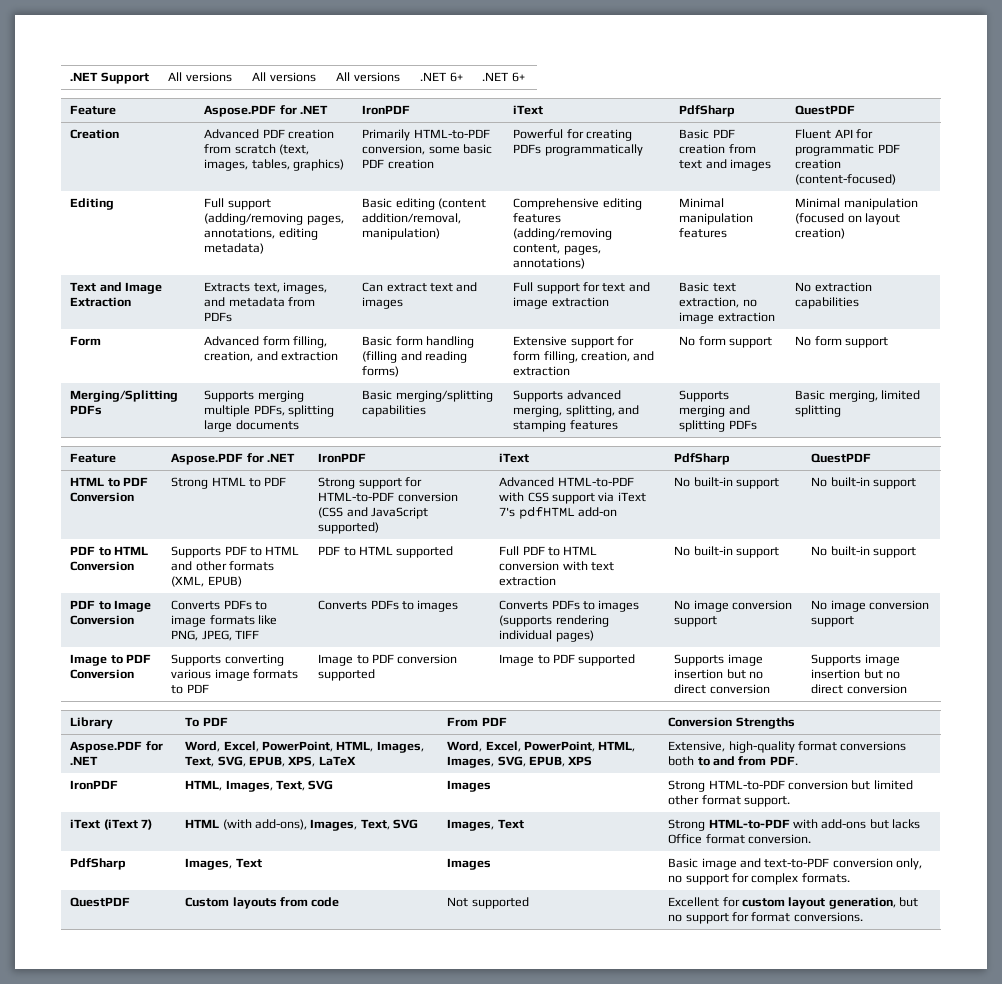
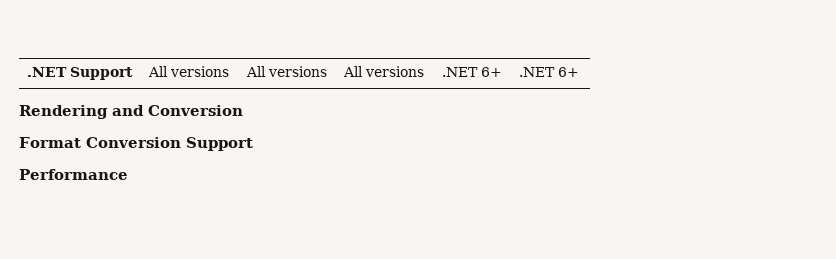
[70,105,117,115] [204,105,328,117] [362,105,411,115] [513,105,544,115] [679,105,736,117] [795,105,856,115] [70,129,120,139] [204,129,334,139] [204,144,309,155] [204,159,344,171] [362,129,490,141] [362,144,492,155] [362,159,434,169] [513,129,632,141] [513,144,643,156] [679,129,735,139] [679,144,756,154] [679,159,771,171] [795,129,873,139] [795,144,900,156] [795,159,842,169] [795,174,897,185] [70,198,115,210] [204,198,271,210] [204,213,344,225] [204,228,318,240] [204,243,265,254] [362,198,486,210] [362,213,462,224] [362,228,441,240] [513,198,642,210] [513,213,562,223] [513,228,613,240] [513,244,601,255] [513,258,586,269] [679,198,725,208] [679,213,754,225] [679,228,728,238] [795,198,918,210] [795,213,900,225] [795,228,846,239] [70,282,162,294] [70,297,132,307] [204,282,327,294] [204,297,315,307] [204,312,233,322] [362,282,478,292] [362,297,404,309] [513,282,650,294] [513,297,609,309] [679,282,736,292] [679,297,757,308] [679,312,775,324] [795,282,872,292] [795,297,860,309] [70,336,102,346] [204,336,327,348] [204,351,338,362] [362,336,474,348] [362,351,467,363] [362,366,400,377] [513,336,634,348] [513,351,655,363] [513,366,571,376] [679,336,772,348] [795,336,888,348] [70,390,179,402] [70,405,103,415] [204,390,304,402] [204,405,334,417] [204,420,299,432] [362,390,493,402] [362,405,427,417] [513,390,621,402] [513,405,639,417] [513,420,618,432] [679,390,730,402] [679,405,750,417] [679,420,757,432] [795,390,920,402] [795,405,842,417] [70,453,117,463] [171,453,295,465] [318,453,367,463] [499,453,530,463] [674,453,731,465] [811,453,872,463] [70,477,148,487] [70,492,135,502] [171,477,287,489] [318,477,422,489] [318,492,458,502] [318,507,428,519] [318,522,380,534] [499,477,634,487] [499,492,646,504] [499,506,617,519] [674,477,779,489] [811,477,916,489] [70,546,148,556] [70,561,135,571] [171,546,300,558] [171,561,274,571] [171,576,242,587] [318,546,454,558] [499,546,598,556] [499,561,614,571] [499,576,557,586] [674,546,779,558] [811,546,916,558] [70,600,151,612] [70,615,135,625] [171,600,267,610] [171,615,277,627] [171,630,259,641] [318,600,459,612] [499,600,640,612] [499,615,609,627] [499,630,594,642] [674,600,792,612] [674,616,718,627] [811,600,929,612] [811,616,855,627] [70,654,151,666] [70,669,135,679] [171,654,284,666] [171,669,298,681] [171,684,209,694] [318,654,458,666] [318,669,376,681] [499,654,636,666] [674,654,763,666] [674,669,763,679] [674,684,770,694] [811,654,900,666] [811,669,900,679] [811,684,907,694] [70,717,114,729] [185,717,228,727] [447,717,507,727] [668,717,795,729] [70,741,163,753] [70,756,99,765] [185,741,424,753] [185,756,356,767] [447,741,636,752] [447,756,593,768] [668,741,907,753] [668,756,798,766] [70,780,119,790] [185,780,334,792] [447,780,492,792] [668,780,913,792] [668,795,790,807] [70,819,152,830] [185,819,419,831] [447,819,524,831] [668,819,921,831] [668,834,811,844] [70,858,127,870] [185,858,262,870] [447,858,492,870] [668,858,923,870] [668,873,850,885] [70,897,131,907] [185,897,340,909] [447,897,529,909] [668,897,919,909] [668,912,863,924] // Feature | Aspose.PDF for .NET | IronPDF | iText | PdfSharp | QuestPDF // Creation | Advanced PDF creation from scratch (text, images, tables, graphics) | Primarily HTML-to-PDF conversion, some basic PDF creation | Powerful for creating PDFs programmatically | Basic PDF creation from text and images | Fluent API for programmatic PDF creation (content-focused) // Editing | Full support (adding/removing pages, annotations, editing metadata) | Basic editing (content addition/removal, manipulation) | Comprehensive editing features (adding/removing content, pages, annotations) | Minimal manipulation features | Minimal manipulation (focused on layout creation) // Text and Image Extraction | Extracts text, images, and metadata from PDFs | Can extract text and images | Full support for text and image extraction | Basic text extraction, no image extraction | No extraction capabilities // Form | Advanced form filling, creation, and extraction | Basic form handling (filling and reading forms) | Extensive support for form filling, creation, and extraction | No form support | No form support // Merging/Splitting PDFs | Supports merging multiple PDFs, splitting large documents | Basic merging/splitting capabilities | Supports advanced merging, splitting, and stamping features | Supports merging and splitting PDFs | Basic merging, limited splitting // Feature | Aspose.PDF for .NET | IronPDF | iText | PdfSharp | QuestPDF // HTML to PDF Conversion | Strong HTML to PDF | Strong support for HTML-to-PDF conversion (CSS and JavaScript supported) | Advanced HTML-to-PDF with CSS support via iText 7's pdfHTML add-on | No built-in support | No built-in support // PDF to HTML Conversion | Supports PDF to HTML and other formats (XML, EPUB) | PDF to HTML supported | Full PDF to HTML conversion with text extraction | No built-in support | No built-in support // PDF to Image Conversion | Converts PDFs to image formats like PNG, JPEG, TIFF | Converts PDFs to images | Converts PDFs to images (supports rendering individual pages) | No image conversion support | No image conversion support // Image to PDF Conversion | Supports converting various image formats to PDF | Image to PDF conversion supported | Image to PDF supported | Supports image insertion but no direct conversion | Supports image insertion but no direct conversion // Library | To PDF | From PDF | Conversion Strengths // Aspose.PDF for .NET | Word, Excel, PowerPoint, HTML, Images, Text, SVG, EPUB, XPS, LaTeX | Word, Excel, PowerPoint, HTML, Images, SVG, EPUB, XPS | Extensive, high-quality format conversions both to and from PDF. // IronPDF | HTML, Images, Text, SVG | Images | Strong HTML-to-PDF conversion but limited other format support. // iText (iText 7) | HTML (with add-ons), Images, Text, SVG | Images, Text | Strong HTML-to-PDF with add-ons but lacks Office format conversion. // PdfSharp | Images, Text | Images | Basic image and text-to-PDF conversion only, no support for complex formats. // QuestPDF | Custom layouts from code | Not supported | Excellent for custom layout generation, but no support for format conversions. -> [19,105,243,119] [19,137,253,151] [19,169,128,180] // Rendering and Conversion // Format Conversion Support // Performance

